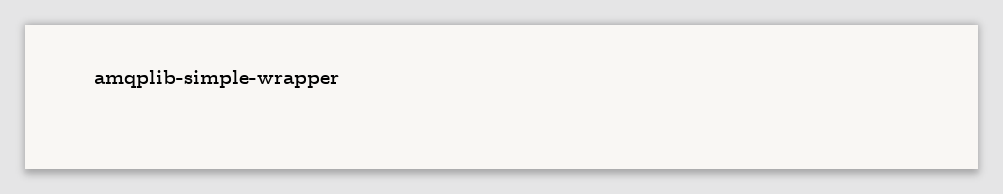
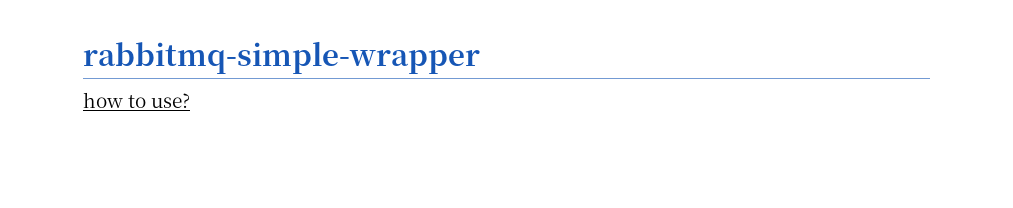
[94,70,339,88] amqplib-simple-wrapper -> [83,41,480,74] [83,92,191,108] rabbitmq-simple-wrapper // how to use?

